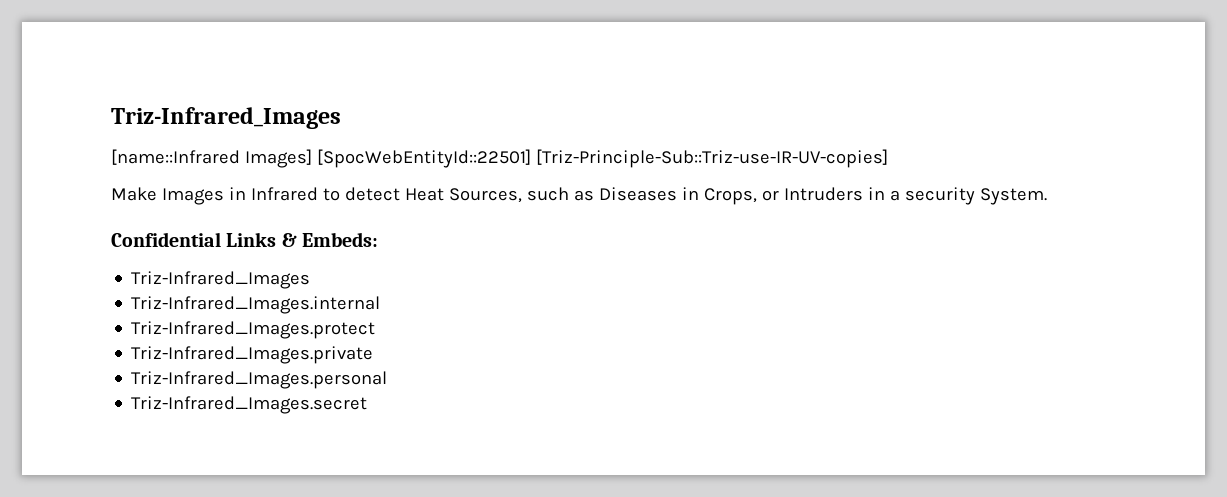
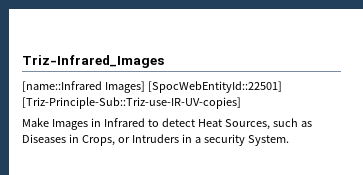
[111,232,379,247] [131,271,311,289] [131,296,381,314] [131,321,376,339] [131,346,374,364] [131,371,388,389] [131,396,368,414] // Confidential Links & Embeds: // Triz-Infrared_Images // Triz-Infrared_Images.internal // Triz-Infrared_Images.protect // Triz-Infrared_Images.private // Triz-Infrared_Images.personal // Triz-Infrared_Images.secret -> (289, 140) none

